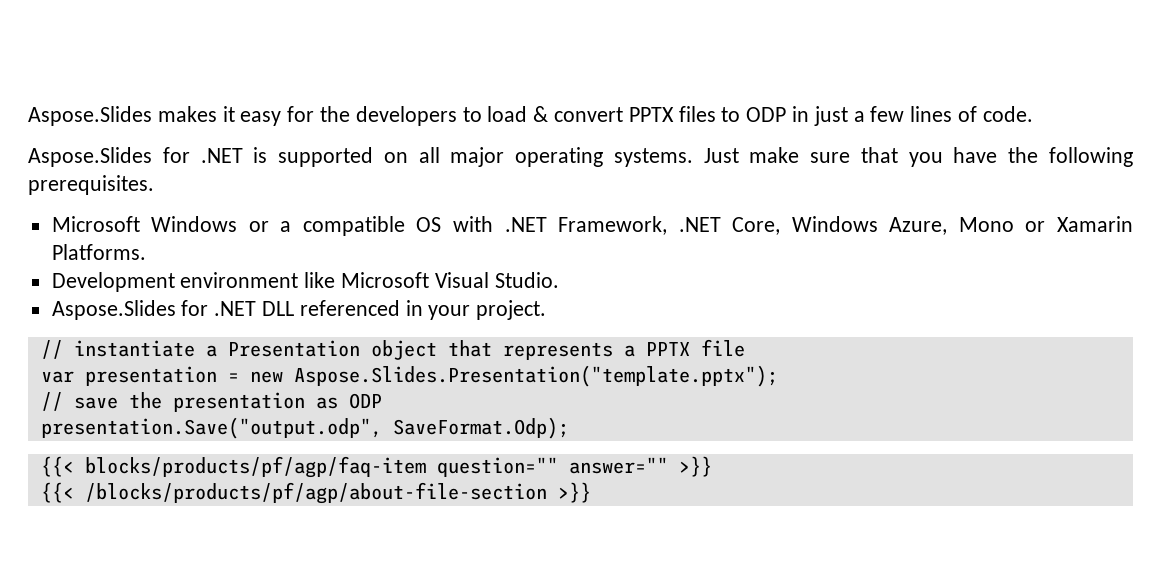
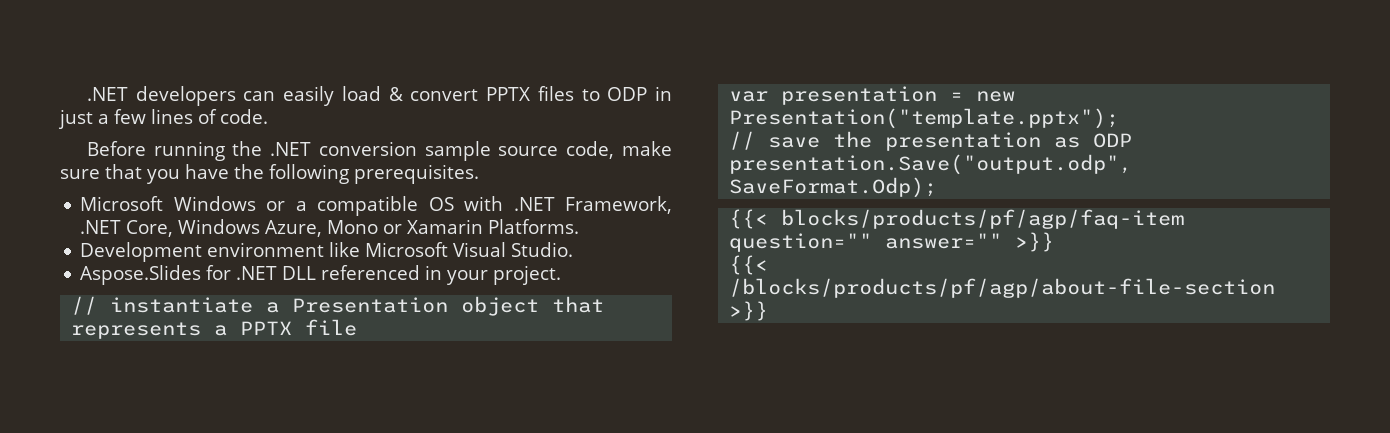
[28,106,482,126] Aspose.Slides makes it easy for the developers to -> [86,86,335,106] .NET developers can easily
[28,147,739,167] Aspose.Slides for .NET is supported on all major operating systems. Just -> [86,141,615,161] Before running the .NET conversion sample source code,
[293,365,778,387] Aspose.Slides.Presentation("template.pptx"); -> [729,108,1120,129] Presentation("template.pptx");

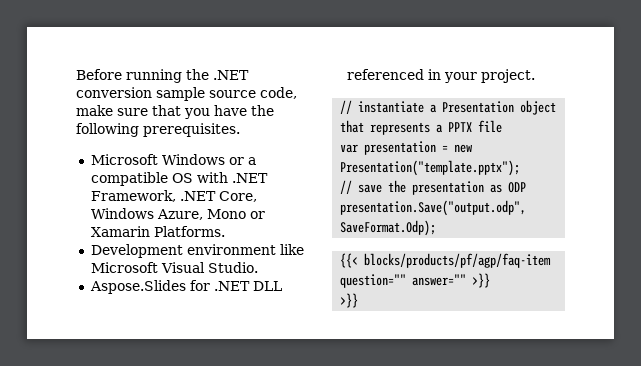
[86,86,672,106] [58,109,268,129] .NET developers can easily load & convert PPTX files to ODP in just a few lines of code. // -> (76, 74) none
[729,255,769,275] [729,278,1276,298] {{< /blocks/products/pf/agp/about-file-section -> (491, 280) none

